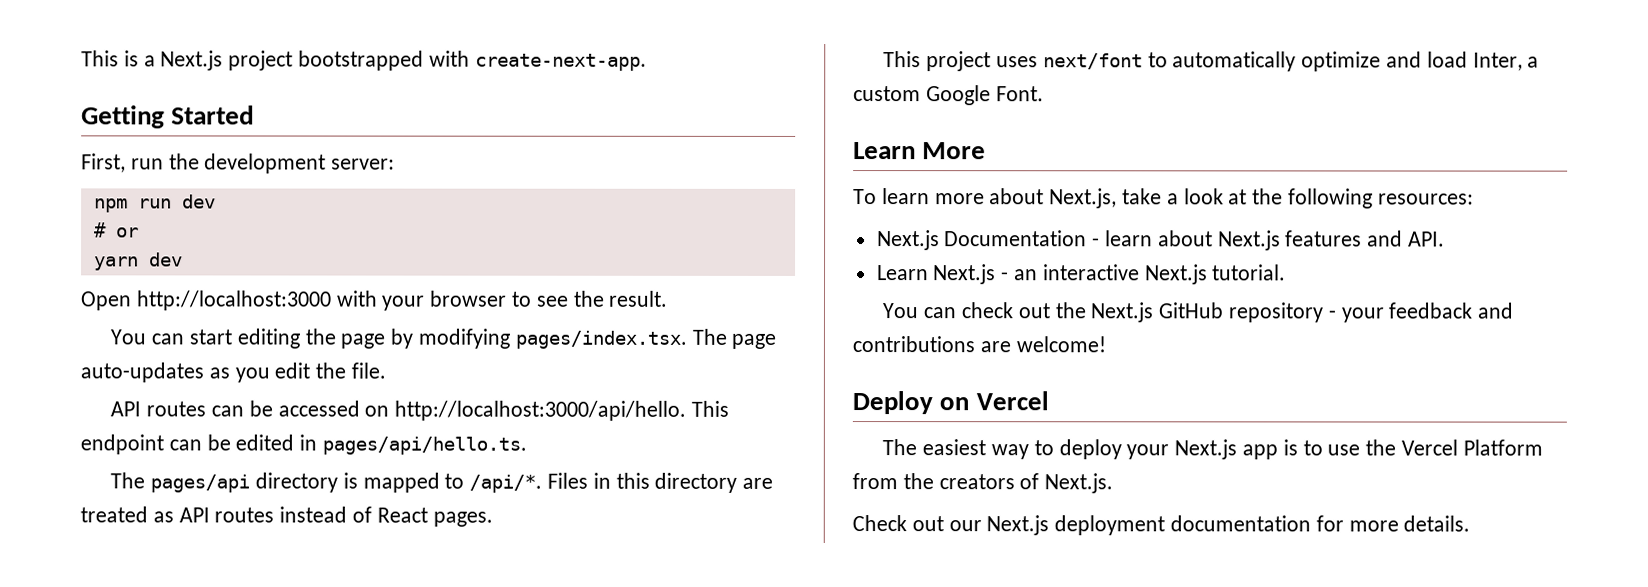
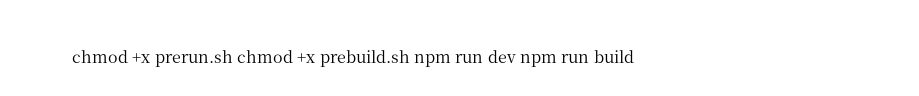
[81,50,647,71] [81,105,255,129] [81,153,396,174] [93,194,216,213] [93,222,139,238] [93,252,183,271] [80,290,669,311] [110,328,777,349] [80,362,387,383] [110,400,730,421] [80,434,528,455] [110,472,774,493] [80,506,493,527] [883,51,1540,72] [853,85,1044,106] [853,142,987,160] [853,188,1474,209] [876,230,1446,251] [876,264,1287,285] [882,302,1514,323] [852,336,1106,353] [852,391,1049,415] [882,439,1543,460] [852,473,1114,494] [852,515,1471,536] This is a Next.js project bootstrapped with create-next-app. // Getting Started // First, run the development server: // npm run dev // # or // yarn dev // Open http://localhost:3000 with your browser to see the result. // You can start editing the page by modifying pages/index.tsx. The page auto-updates as you edit the file. // API routes can be accessed on http://localhost:3000/api/hello. This endpoint can be edited in pages/api/hello.ts. // The pages/api directory is mapped to /api/*. Files in this directory are treated as API routes instead of React pages. // This project uses next/font to automatically optimize and load Inter, a custom Google Font. // Learn More // To learn more about Next.js, take a look at the following resources: // Next.js Documentation - learn about Next.js features and API. // Learn Next.js - an interactive Next.js tutorial. // You can check out the Next.js GitHub repository - your feedback and contributions are welcome! // Deploy on Vercel // The easiest way to deploy your Next.js app is to use the Vercel Platform from the creators of Next.js. // Check out our Next.js deployment documentation for more details. -> [72,50,634,67] chmod +x prerun.sh chmod +x prebuild.sh npm run dev npm run build

